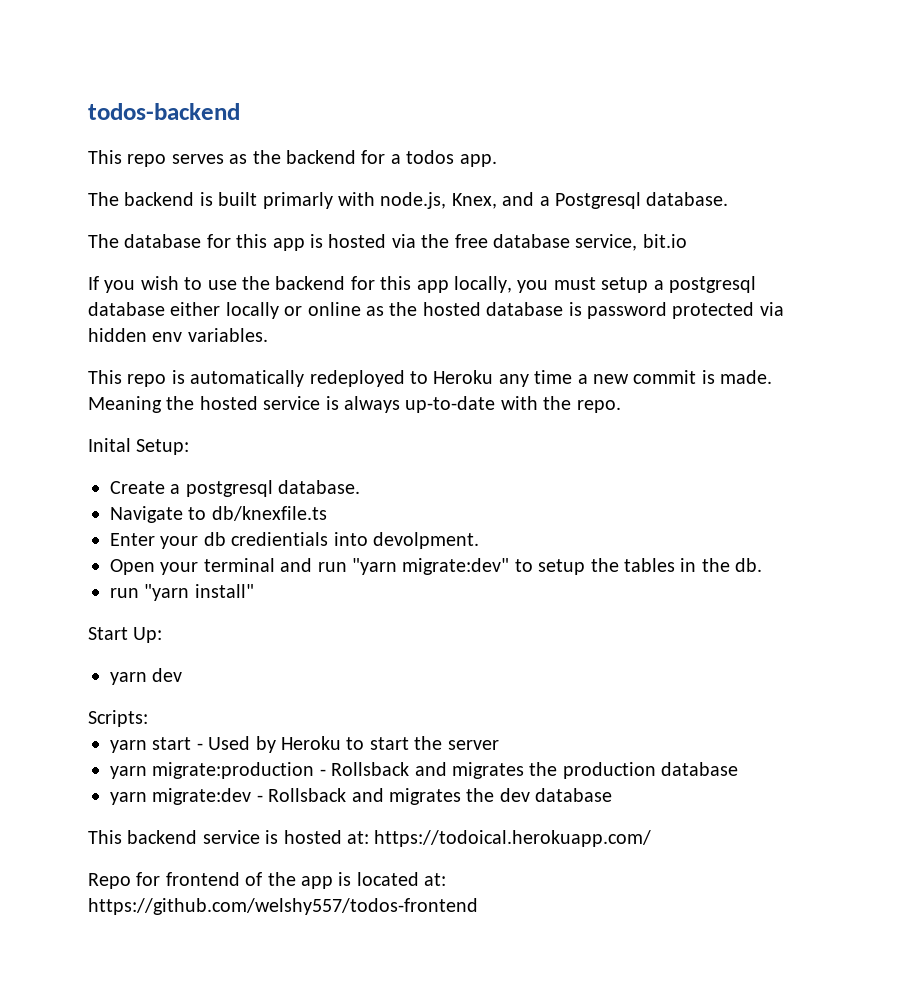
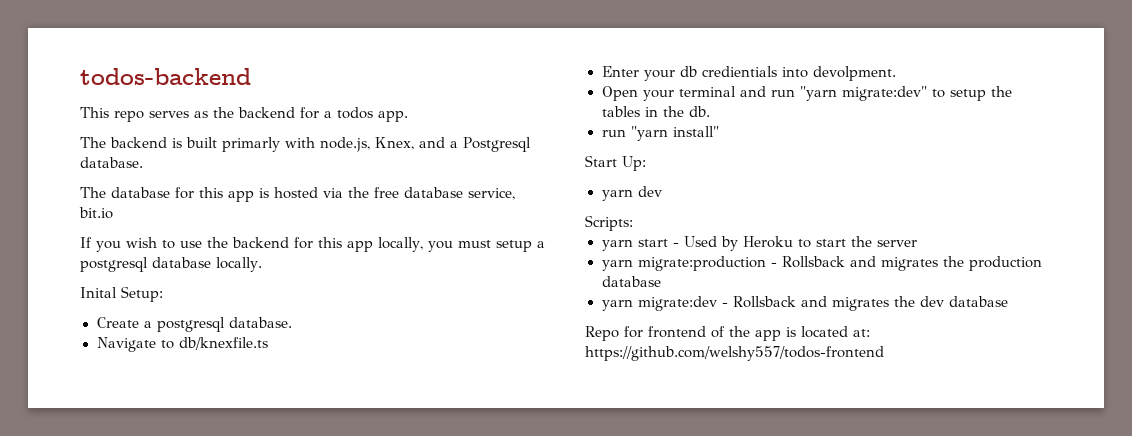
[170,302,784,319] [88,328,268,342] [88,370,773,387] [88,396,621,413] either locally or online as the hosted database is password protected via hidden env variables. // This repo is automatically redeployed to Heroku any time a new commit is made. Meaning the hosted service is always up-to-date with the repo. -> [216,257,262,272] locally.
[88,830,652,847] // This backend service is hosted at: https://todoical.herokuapp.com/ -> (1008, 301) none

